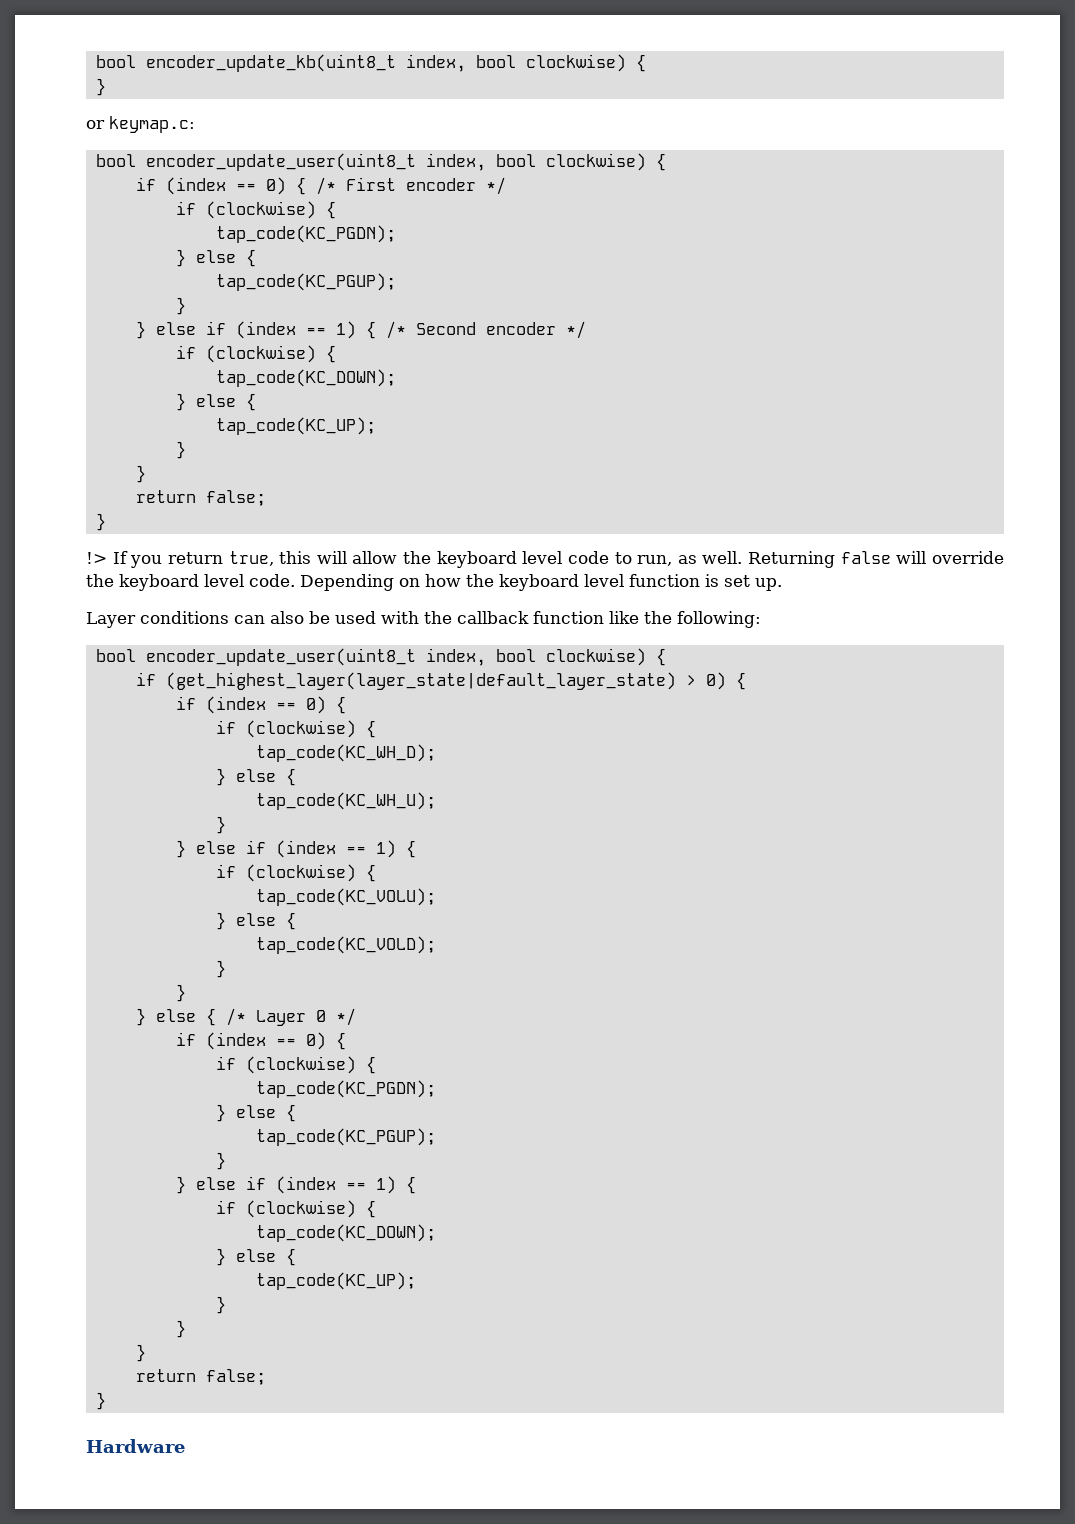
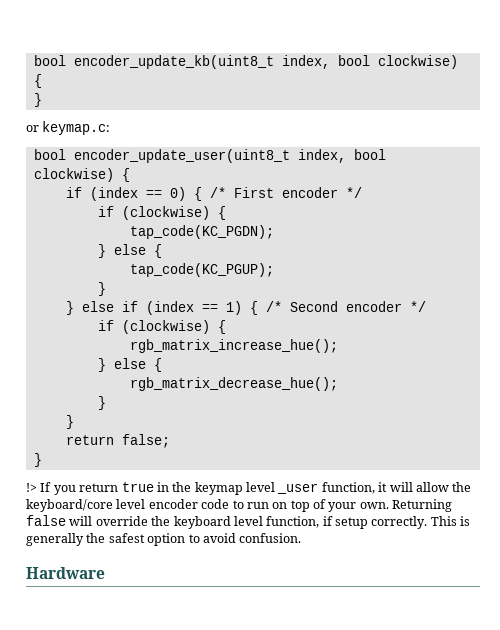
[215,369,396,387] [175,393,256,411] [215,417,376,435] tap_code(KC_DOWN); // } else { // tap_code(KC_UP); -> [129,339,338,353] [97,358,162,372] [129,377,338,391] rgb_matrix_increase_hue(); // } else { // rgb_matrix_decrease_hue();
[228,551,743,568] true, this will allow the keyboard level code to run, as well. -> [121,482,472,495] [26,499,389,512] true in the keymap level _user function, it will allow the keyboard/core level encoder code to run on top of your own.
[249,574,782,591] [86,611,761,628] [95,648,666,666] [135,672,746,690] [175,696,346,714] [215,720,376,738] [255,744,436,762] [215,768,296,786] [255,792,436,810] [215,816,226,834] [175,840,416,858] [215,864,376,882] [255,888,436,906] [215,912,296,930] [255,936,436,954] [215,960,226,978] [175,984,186,1002] [135,1008,356,1026] [175,1032,346,1050] [215,1056,376,1074] [255,1080,436,1098] [215,1104,296,1122] [255,1128,436,1146] [215,1152,226,1170] [175,1176,416,1194] [215,1200,376,1218] [255,1224,436,1242] [215,1248,296,1266] [255,1272,416,1290] [215,1296,226,1314] [175,1320,186,1338] [135,1344,146,1362] [135,1369,266,1385] [95,1392,106,1410] code. Depending on how the keyboard level function is set up. // Layer conditions can also be used with the callback function like the following: // bool encoder_update_user(uint8_t index, bool clockwise) { // if (get_highest_layer(layer_state|default_layer_state) > 0) { // if (index == 0) { // if (clockwise) { // tap_code(KC_WH_D); // } else { // tap_code(KC_WH_U); // } // } else if (index == 1) { // if (clockwise) { // tap_code(KC_VOLU); // } else { // tap_code(KC_VOLD); // } // } // } else { /* Layer 0 */ // if (index == 0) { // if (clockwise) { // tap_code(KC_PGDN); // } else { // tap_code(KC_PGUP); // } // } else if (index == 1) { // if (clockwise) { // tap_code(KC_DOWN); // } else { // tap_code(KC_UP); // } // } // } // return false; // } -> [266,516,471,529] [26,533,302,546] function, if setup correctly. This is generally the safest option to avoid confusion.

